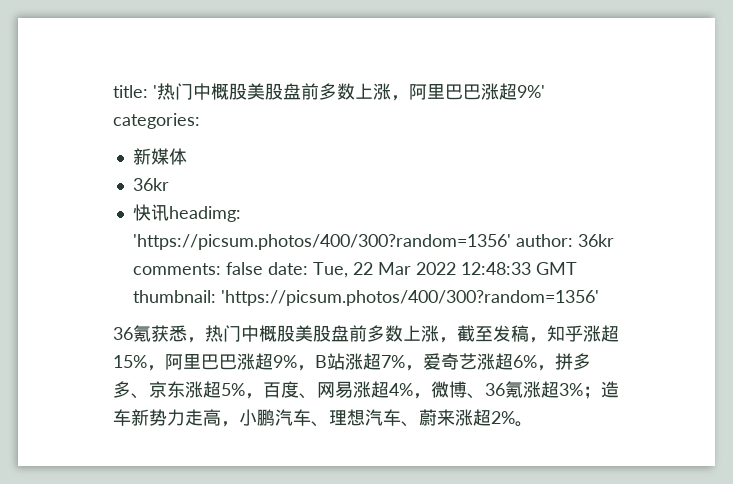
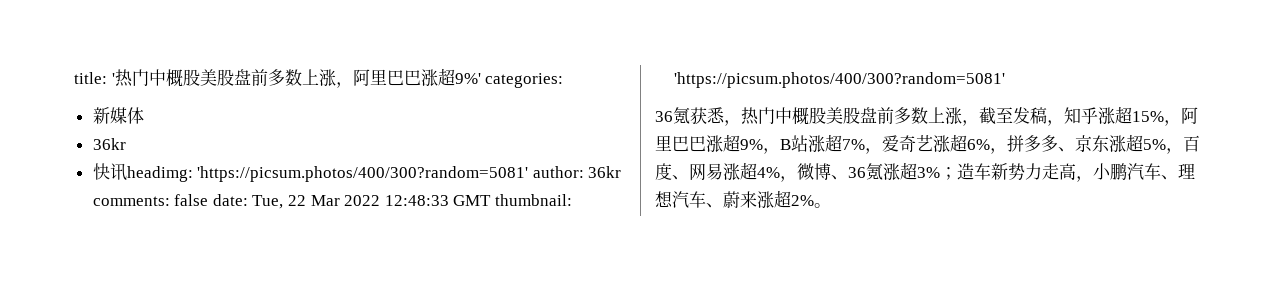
[132,234,511,250] 'https://picsum.photos/400/300?random=1356' -> [197,166,529,182] 'https://picsum.photos/400/300?random=5081'
[220,290,599,306] 'https://picsum.photos/400/300?random=1356' -> [673,72,1005,88] 'https://picsum.photos/400/300?random=5081'

